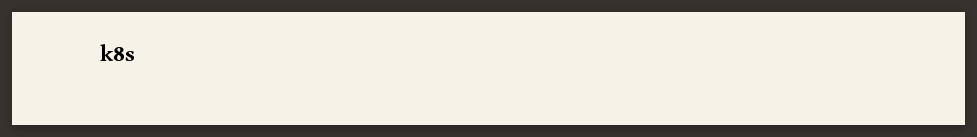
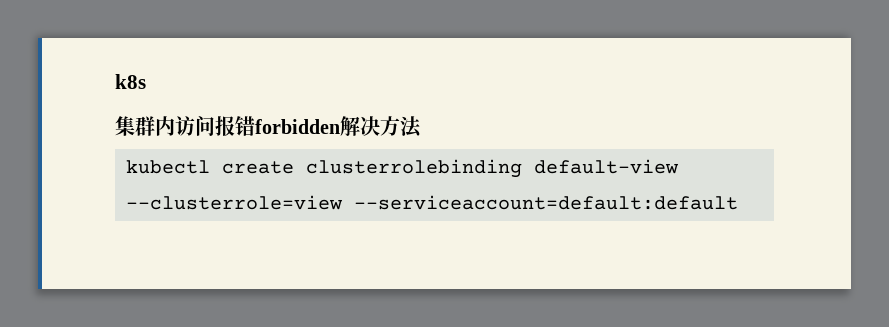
(135, 52) none -> [115,116,422,138] [125,159,679,178] [125,195,738,210] // 集群内访问报错forbidden解决方法 // kubectl create clusterrolebinding default-view --clusterrole=view --serviceaccount=default:default

